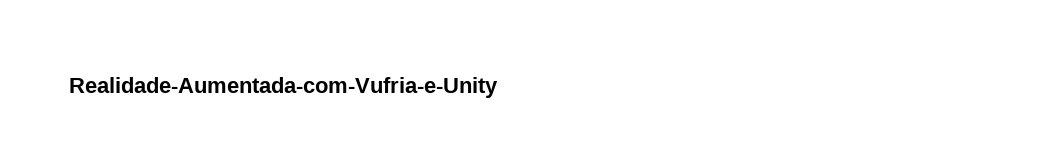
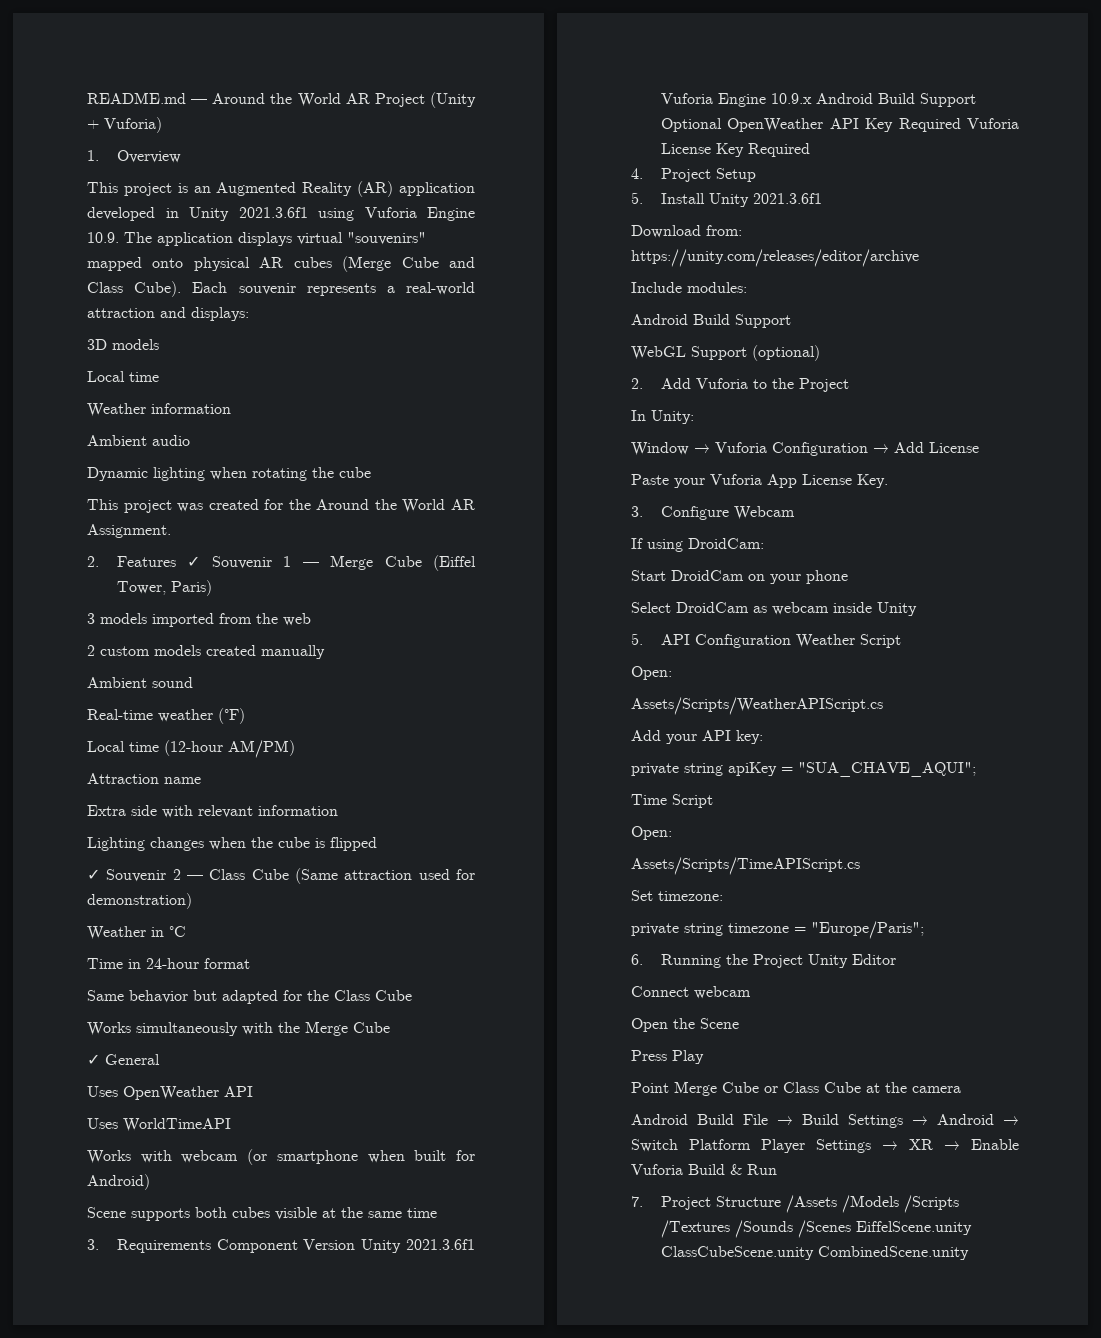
[69,77,498,98] Realidade-Aumentada-com-Vufria-e-Unity -> [87,92,477,108] [87,117,162,133] [87,150,181,163] [87,181,475,197] [87,207,475,221] [87,232,426,246] [87,256,475,272] [87,281,475,297] [87,307,249,321] [87,339,159,350] [87,371,159,382] [87,403,231,417] [87,435,190,446] [87,467,371,481] [87,499,475,513] [87,524,171,538] [87,555,476,571] [116,580,212,596] [87,613,311,627] [87,645,325,659] [87,677,193,688] [87,708,245,724] [87,740,295,758] [87,773,201,784] [87,805,338,818] [87,837,377,851] [87,868,475,884] [87,893,192,909] [87,926,186,940] [87,958,250,969] [87,990,412,1004] [87,1021,390,1036] [87,1054,160,1065] [87,1086,253,1100] [87,1118,231,1132] [87,1149,476,1165] [87,1174,150,1190] [87,1207,437,1221] [87,1239,475,1253] [660,93,976,107] [660,118,1019,132] [660,143,810,157] [631,168,756,182] [631,192,822,207] [631,225,742,238] [631,249,919,267] [631,282,747,293] [631,314,791,328] [631,345,820,361] [631,378,849,392] [631,410,694,424] [631,442,979,456] [631,474,888,488] [631,506,795,520] [631,538,764,552] [631,570,848,584] [631,602,917,616] [631,633,901,648] [631,666,672,680] [631,697,883,715] [631,730,763,744] [631,762,976,777] [631,794,713,808] [631,826,672,840] [631,857,860,875] [631,890,723,901] [631,921,924,939] [631,954,896,968] [631,986,751,999] [631,1018,739,1032] [631,1050,704,1064] [631,1081,961,1096] [631,1114,1019,1128] [631,1139,1019,1153] [631,1164,777,1175] [631,1195,959,1213] [660,1220,972,1238] [660,1246,969,1260] README.md — Around the World AR Project (Unity + Vuforia) // 1. Overview // This project is an Augmented Reality (AR) application developed in Unity 2021.3.6f1 using Vuforia Engine 10.9. The application displays virtual "souvenirs" mapped onto physical AR cubes (Merge Cube and Class Cube). Each souvenir represents a real-world attraction and displays: // 3D models // Local time // Weather information // Ambient audio // Dynamic lighting when rotating the cube // This project was created for the Around the World AR Assignment. // 2. Features ✓ Souvenir 1 — Merge Cube (Eiffel Tower, Paris) // 3 models imported from the web // 2 custom models created manually // Ambient sound // Real-time weather (°F) // Local time (12-hour AM/PM) // Attraction name // Extra side with relevant information // Lighting changes when the cube is flipped // ✓ Souvenir 2 — Class Cube (Same attraction used for demonstration) // Weather in °C // Time in 24-hour format // Same behavior but adapted for the Class Cube // Works simultaneously with the Merge Cube // ✓ General // Uses OpenWeather API // Uses WorldTimeAPI // Works with webcam (or smartphone when built for Android) // Scene supports both cubes visible at the same time // 3. Requirements Component Version Unity 2021.3.6f1 Vuforia Engine 10.9.x Android Build Support Optional OpenWeather API Key Required Vuforia License Key Required // 4. Project Setup // 5. Install Unity 2021.3.6f1 // Download from: https://unity.com/releases/editor/archive // Include modules: // Android Build Support // WebGL Support (optional) // 2. Add Vuforia to the Project // In Unity: // Window → Vuforia Configuration → Add License // Paste your Vuforia App License Key. // 3. Configure Webcam // If using DroidCam: // Start DroidCam on your phone // Select DroidCam as webcam inside Unity // 5. API Configuration Weather Script // Open: // Assets/Scripts/WeatherAPIScript.cs // Add your API key: // private string apiKey = "SUA_CHAVE_AQUI"; // Time Script // Open: // Assets/Scripts/TimeAPIScript.cs // Set timezone: // private string timezone = "Europe/Paris"; // 6. Running the Project Unity Editor // Connect webcam // Open the Scene // Press Play // Point Merge Cube or Class Cube at the camera // Android Build File → Build Settings → Android → Switch Platform Player Settings → XR → Enable Vuforia Build & Run // 7. Project Structure /Assets /Models /Scripts /Textures /Sounds /Scenes EiffelScene.unity ClassCubeScene.unity CombinedScene.unity

